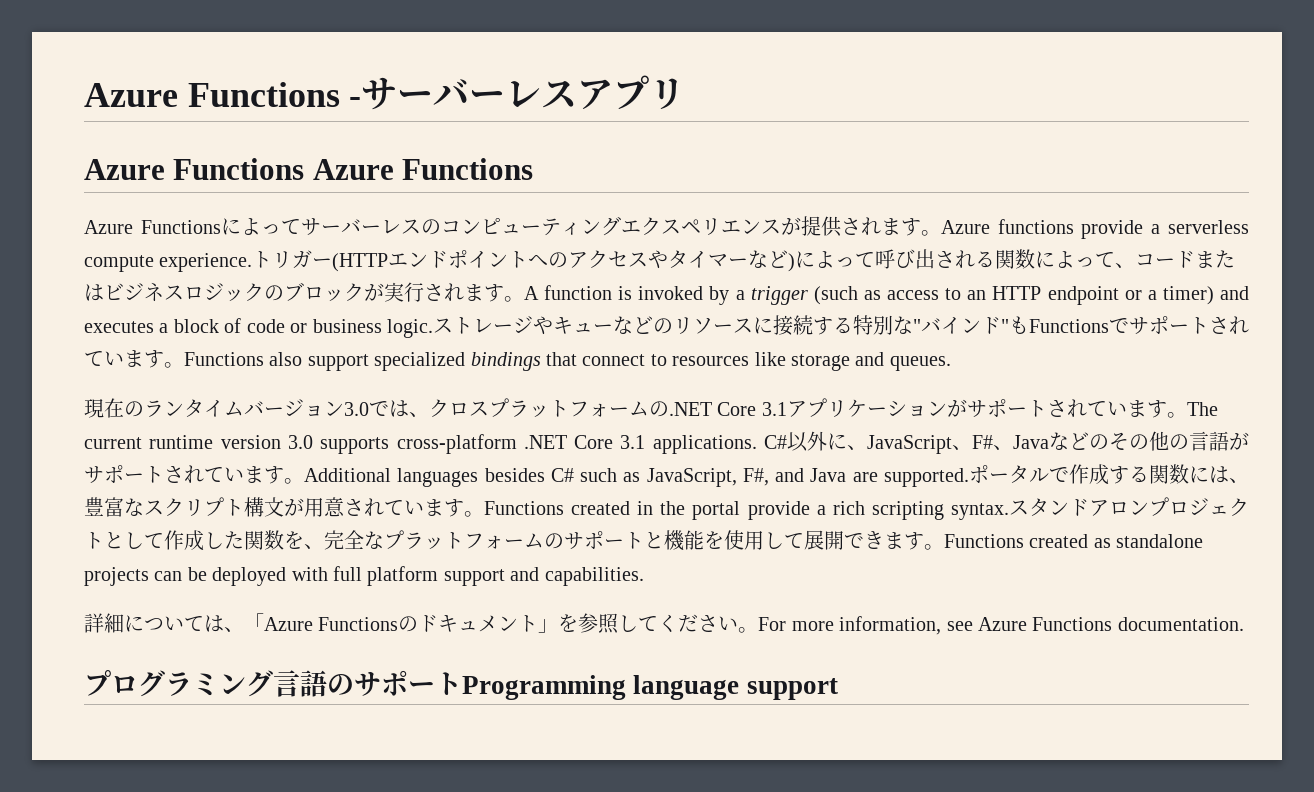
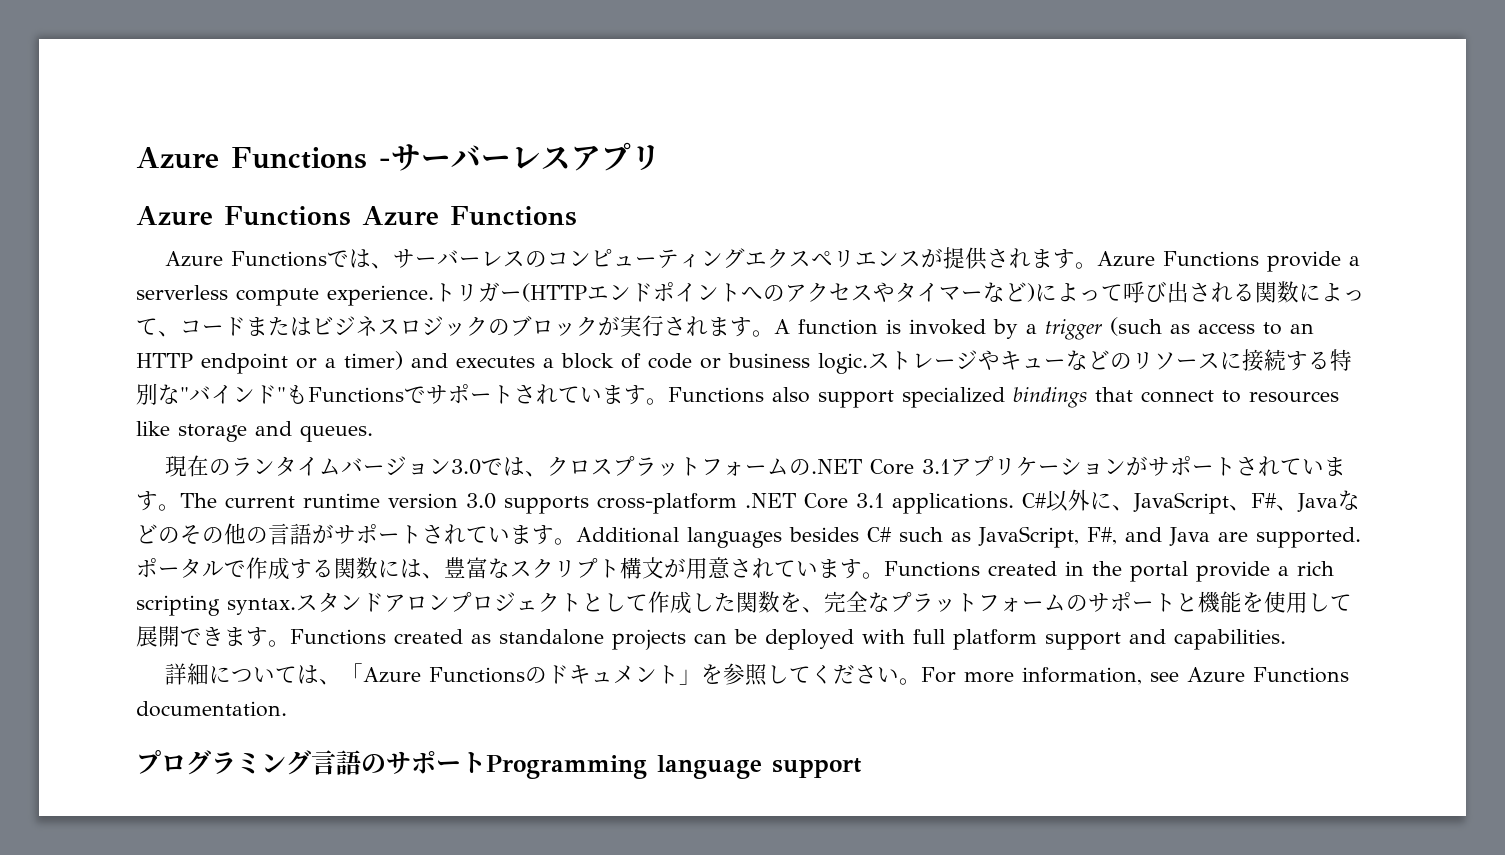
[220,218,301,235] によって -> [326,249,393,269] では、
[997,219,1074,234] functions -> [1162,251,1259,267] Functions

